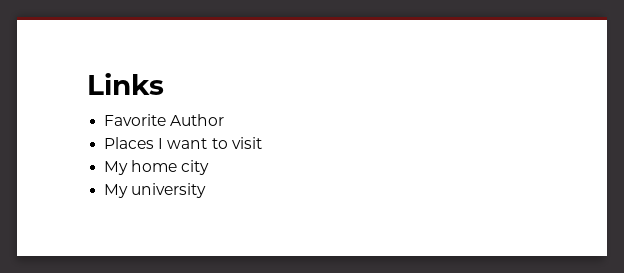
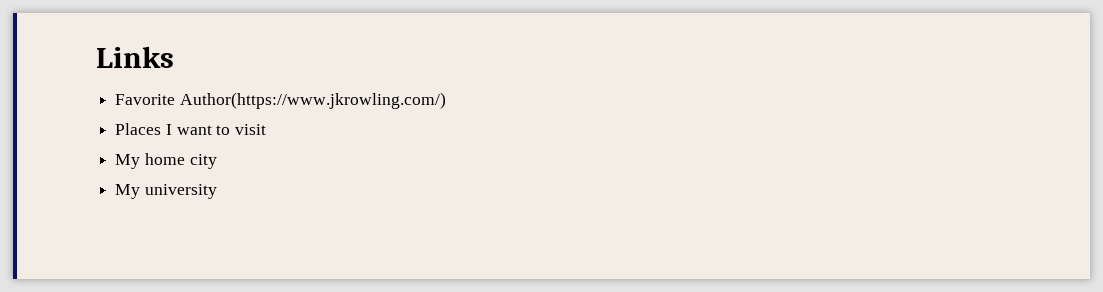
[170,114,225,126] Author -> [179,92,446,109] Author(https://www.jkrowling.com/)

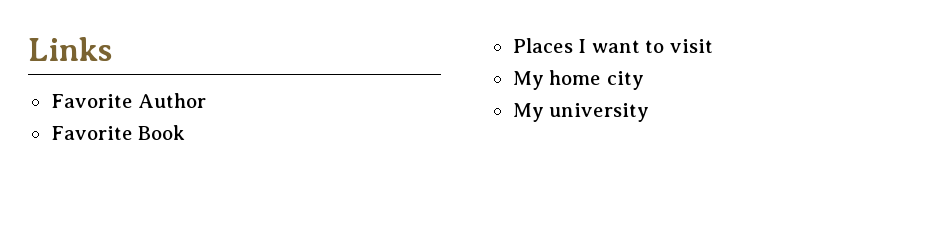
[179,92,446,109] Author(https://www.jkrowling.com/) -> [138,93,207,108] [50,125,186,140] Author // Favorite Book

